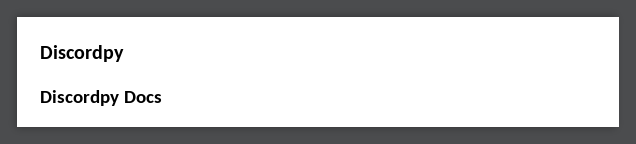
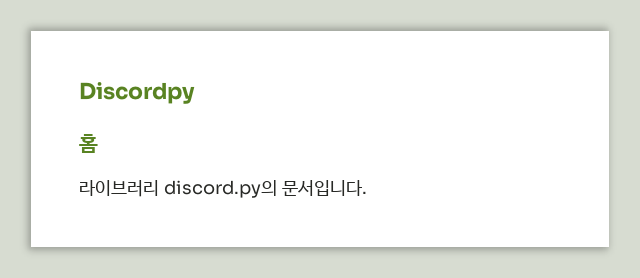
[40,90,162,106] Discordpy Docs -> [79,134,98,153] [79,180,367,198] 홈 // 라이브러리 discord.py의 문서입니다.

